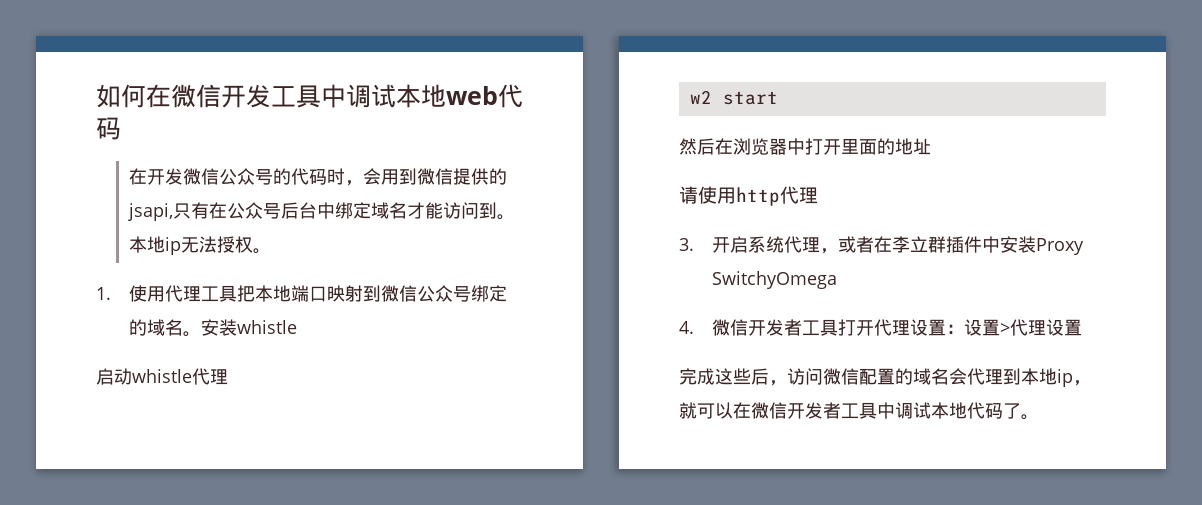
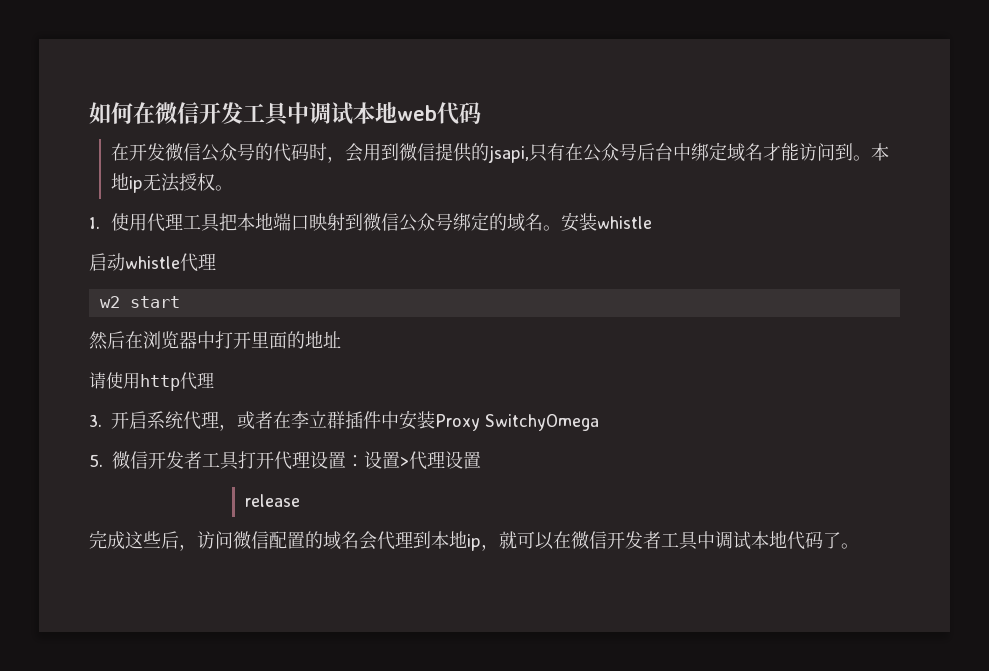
[679,321,694,334] 4. -> [89,454,103,467] 5.
(1082, 327) none -> [244,494,300,507] // release

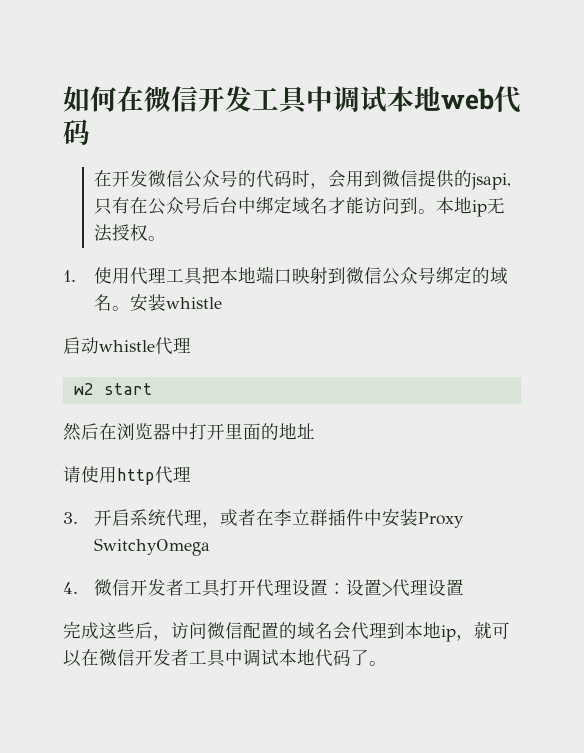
[89,454,103,467] 5. -> [63,582,78,594] 4.
[244,494,300,507] // release -> (464, 587) none

